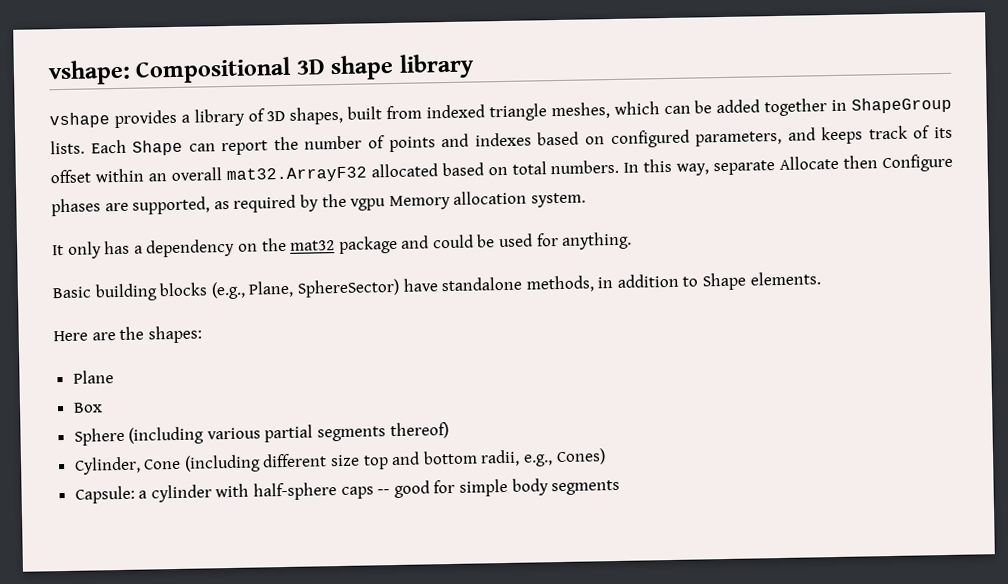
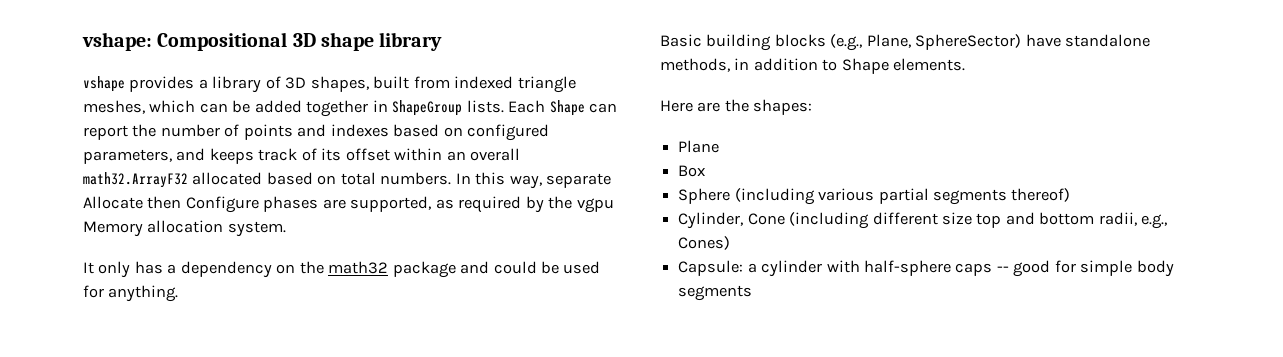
[225,166,367,184] mat32.ArrayF32 -> [83,172,188,188] math32.ArrayF32
[290,240,336,251] mat32 -> [328,261,389,274] math32

